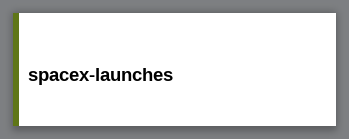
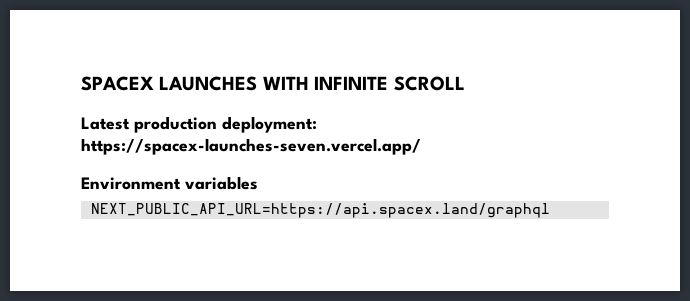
[28,68,173,85] spacex-launches -> [81,76,465,91] [81,116,317,133] [81,138,421,155] [81,176,258,190] [90,203,550,218] SPACEX LAUNCHES WITH INFINITE SCROLL // Latest production deployment: https://spacex-launches-seven.vercel.app/ // Environment variables // NEXT_PUBLIC_API_URL=https://api.spacex.land/graphql

